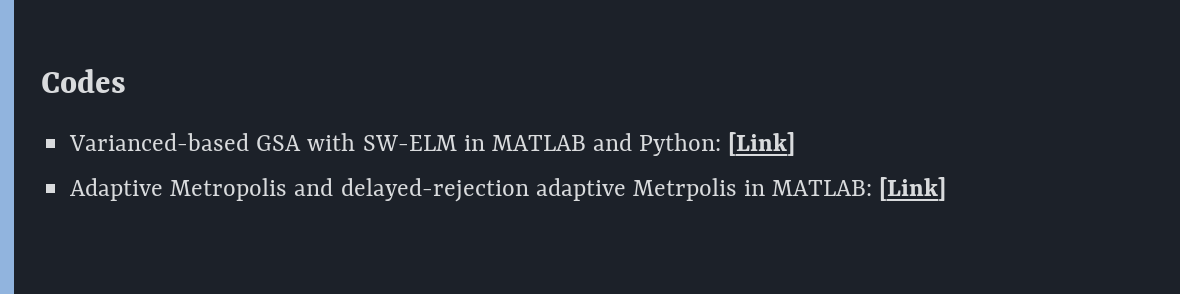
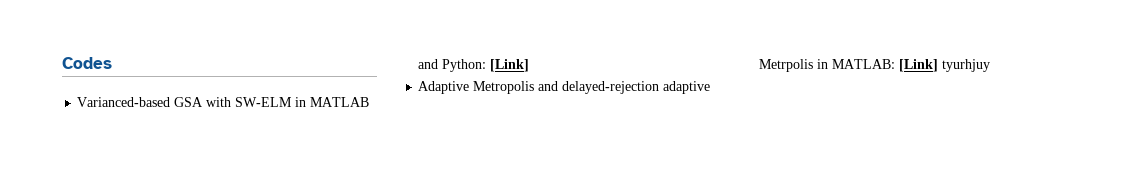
(947, 189) none -> [942,59,991,72] tyurhjuy

